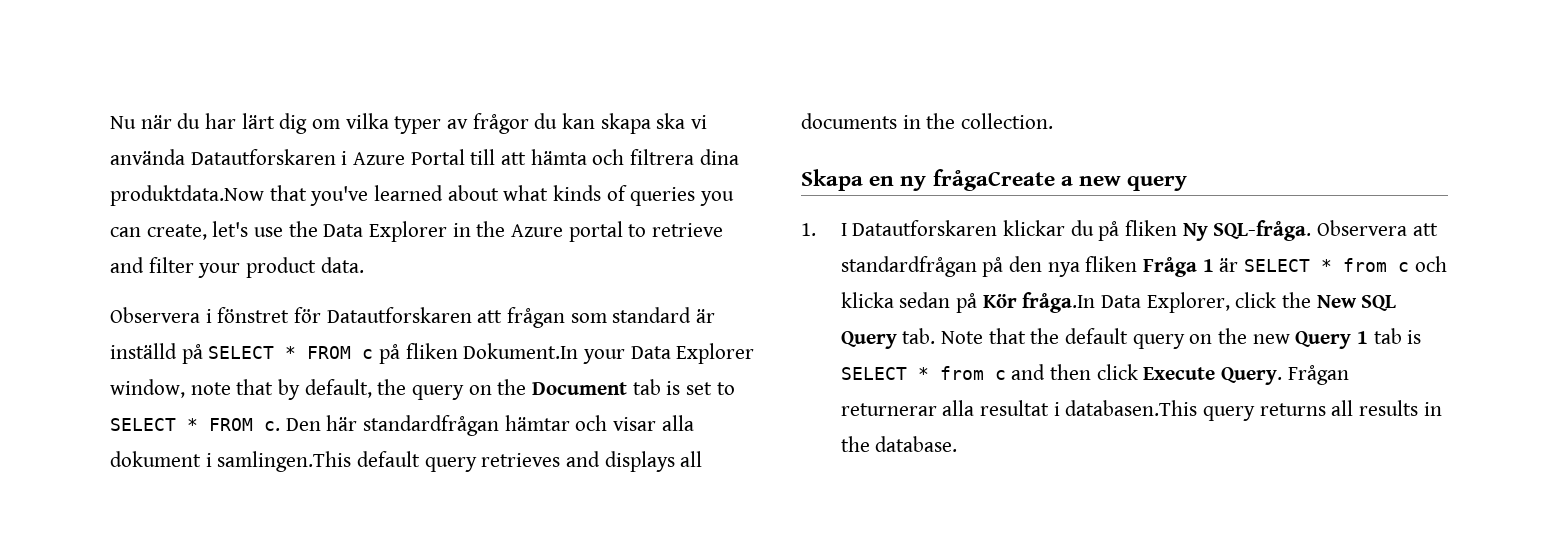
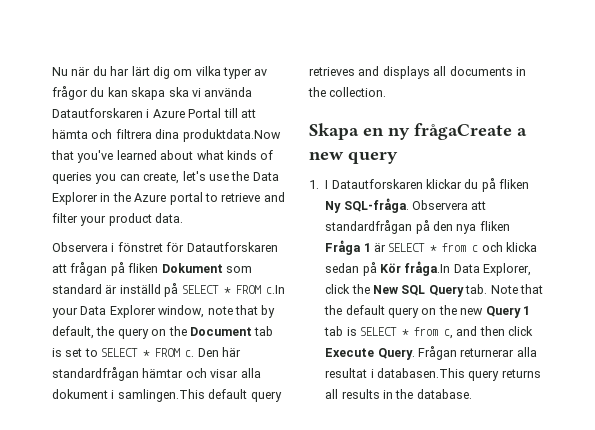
(566, 317) none -> [110,262,223,276] på fliken Dokument
[362,343,579,364] c på fliken Dokument.In -> [265,285,285,294] c.In
[994,370,1006,380] c -> [444,329,453,339] c,

